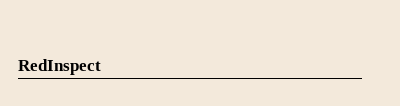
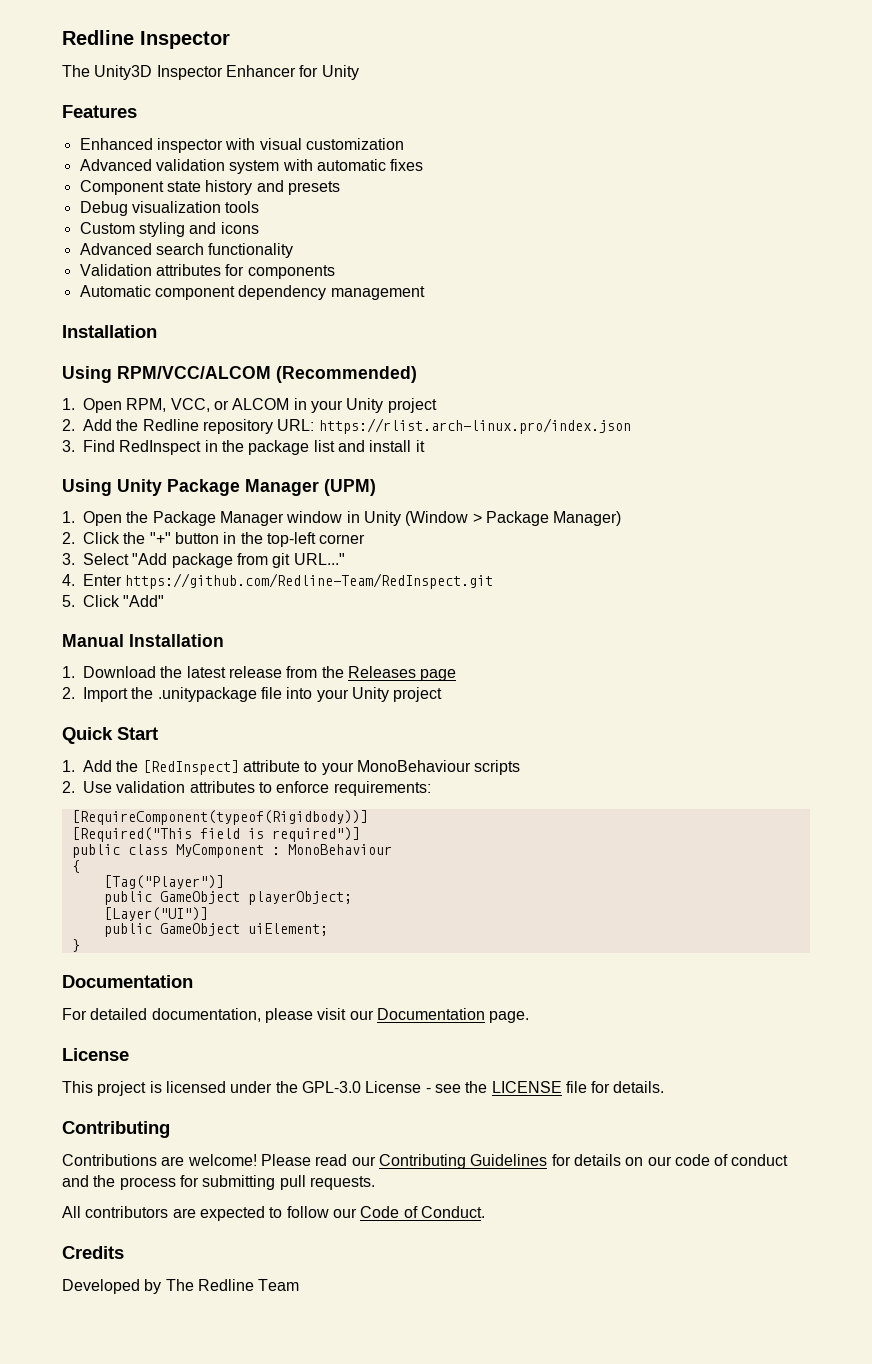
[18,59,101,75] RedInspect -> [62,30,230,49] [62,65,359,80] [62,105,137,118] [79,138,404,153] [79,159,424,174] [79,180,340,195] [79,201,260,216] [79,222,259,237] [79,243,294,258] [79,264,335,279] [79,285,425,300] [62,325,157,338] [62,366,417,383] [62,398,437,413] [62,418,631,434] [62,440,425,455] [62,479,376,496] [62,511,622,526] [62,532,366,547] [62,553,345,568] [62,573,494,589] [62,595,165,607] [62,634,224,647] [62,666,457,681] [62,687,443,702] [62,727,158,744] [62,760,521,775] [62,781,431,796] [71,810,368,825] [71,827,360,842] [71,844,392,858] [71,860,80,873] [103,875,224,889] [103,891,352,905] [103,907,208,921] [103,923,328,937] [71,939,80,952] [62,975,193,988] [62,1008,530,1023] [62,1048,129,1061] [62,1081,665,1096] [62,1121,170,1138] [62,1154,789,1169] [62,1175,375,1190] [62,1206,485,1221] [62,1246,124,1259] [62,1279,300,1294] Redline Inspector // The Unity3D Inspector Enhancer for Unity // Features // Enhanced inspector with visual customization // Advanced validation system with automatic fixes // Component state history and presets // Debug visualization tools // Custom styling and icons // Advanced search functionality // Validation attributes for components // Automatic component dependency management // Installation // Using RPM/VCC/ALCOM (Recommended) // 1. Open RPM, VCC, or ALCOM in your Unity project // 2. Add the Redline repository URL: https://rlist.arch-linux.pro/index.json // 3. Find RedInspect in the package list and install it // Using Unity Package Manager (UPM) // 1. Open the Package Manager window in Unity (Window > Package Manager) // 2. Click the "+" button in the top-left corner // 3. Select "Add package from git URL..." // 4. Enter https://github.com/Redline-Team/RedInspect.git // 5. Click "Add" // Manual Installation // 1. Download the latest release from the Releases page // 2. Import the .unitypackage file into your Unity project // Quick Start // 1. Add the [RedInspect] attribute to your MonoBehaviour scripts // 2. Use validation attributes to enforce requirements: // [RequireComponent(typeof(Rigidbody))] // [Required("This field is required")] // public class MyComponent : MonoBehaviour // { // [Tag("Player")] // public GameObject playerObject; // [Layer("UI")] // public GameObject uiElement; // } // Documentation // For detailed documentation, please visit our Documentation page. // License // This project is licensed under the GPL-3.0 License - see the LICENSE file for details. // Contributing // Contributions are welcome! Please read our Contributing Guidelines for details on our code of conduct and the process for submitting pull requests. // All contributors are expected to follow our Code of Conduct. // Credits // Developed by The Redline Team

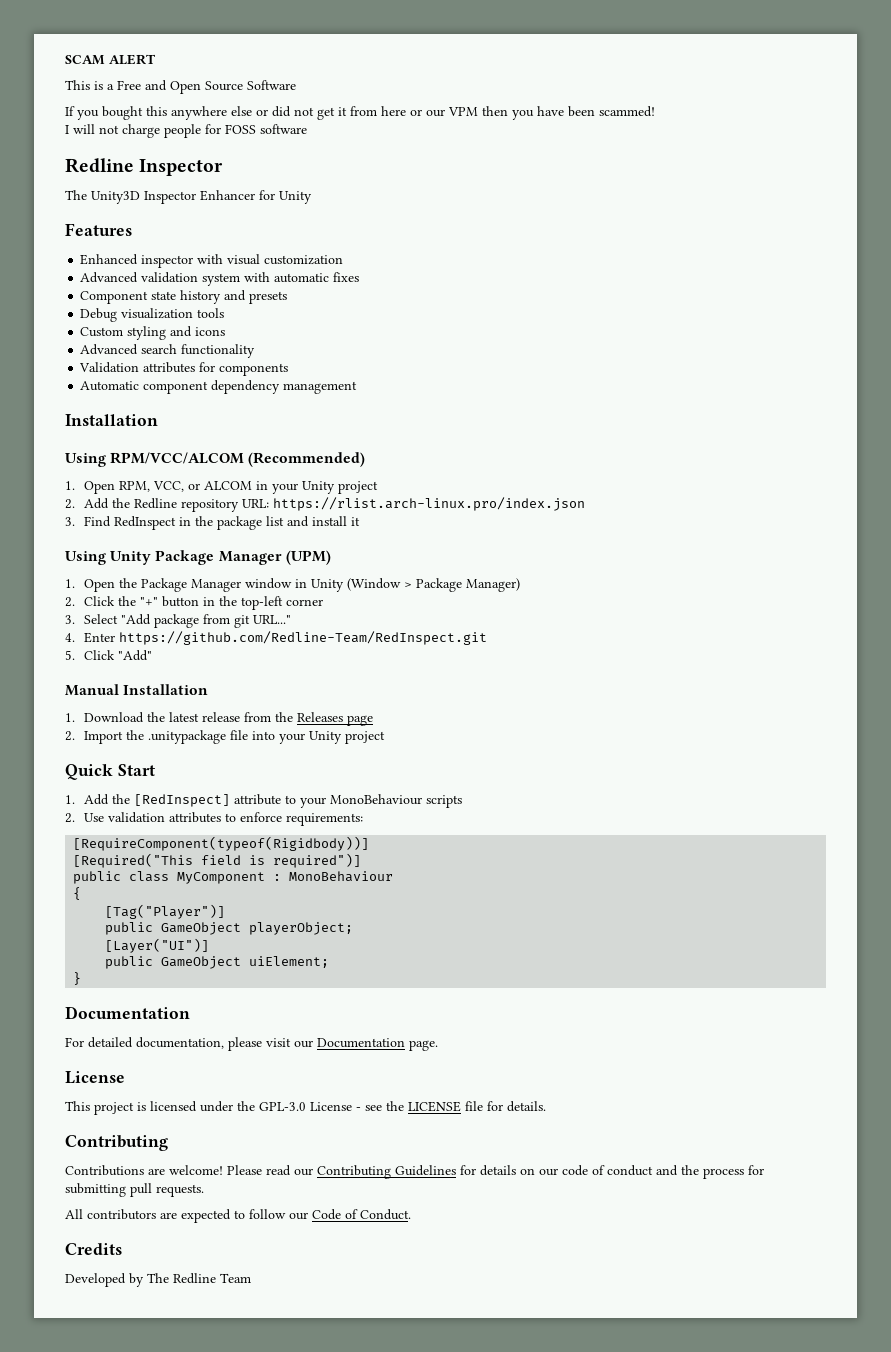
(62, 37) none -> [65,54,156,65] [65,80,296,94] [65,106,655,120] [65,124,307,138] SCAM ALERT // This is a Free and Open Source Software // If you bought this anywhere else or did not get it from here or our VPM then you have been scammed! // I will not charge people for FOSS software //

